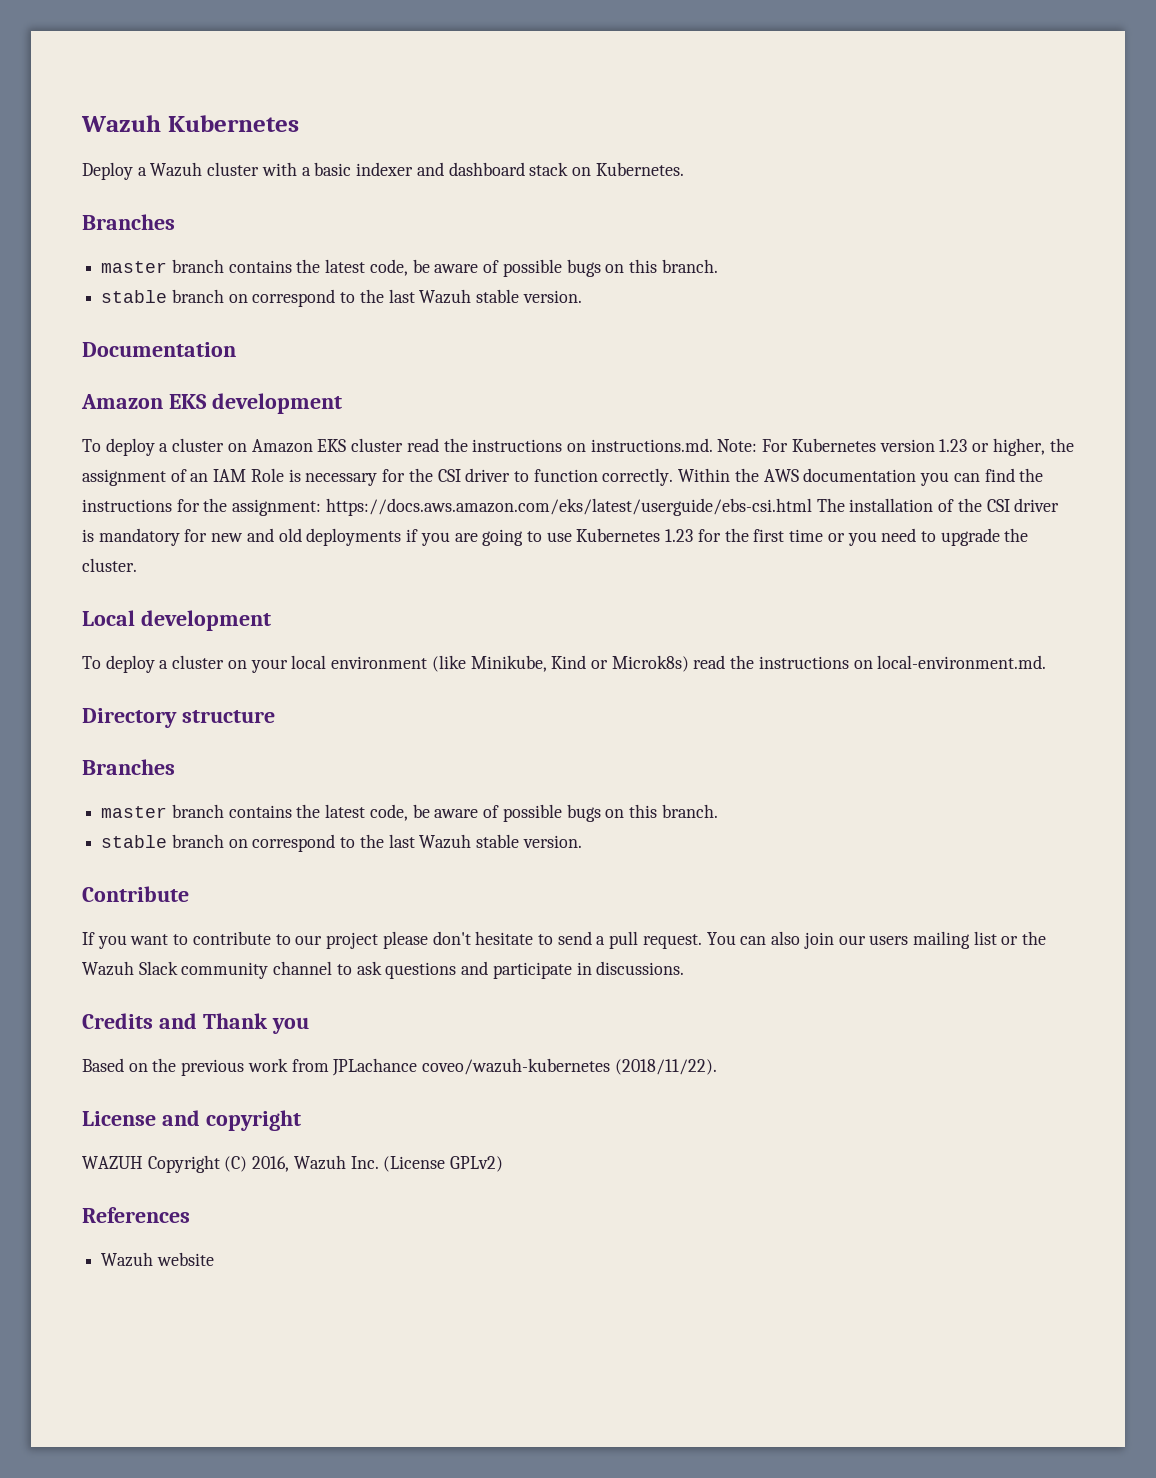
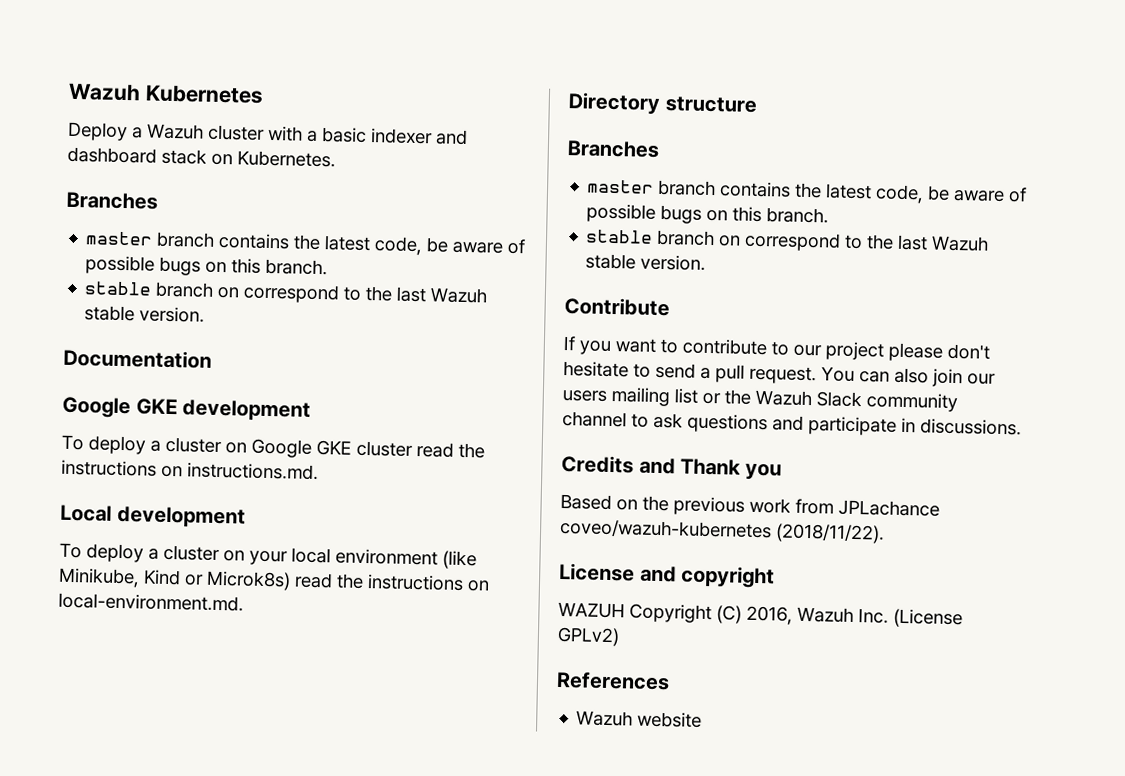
[81,393,342,414] [82,438,347,456] Amazon EKS development // To deploy a cluster on Amazon EKS -> [62,396,312,422] [61,434,352,458] Google GKE development // To deploy a cluster on Google GKE
[717,438,1074,456] [82,468,1044,486] [82,498,1060,516] [82,528,1029,546] [82,558,137,572] Note: For Kubernetes version 1.23 or higher, the assignment of an IAM Role is necessary for the CSI driver to function correctly. Within the AWS documentation you can find the instructions for the assignment: https://docs.aws.amazon.com/eks/latest/userguide/ebs-csi.html The installation of the CSI driver is mandatory for new and old deployments if you are going to use Kubernetes 1.23 for the first time or you need to upgrade the cluster. -> (319, 471) none

